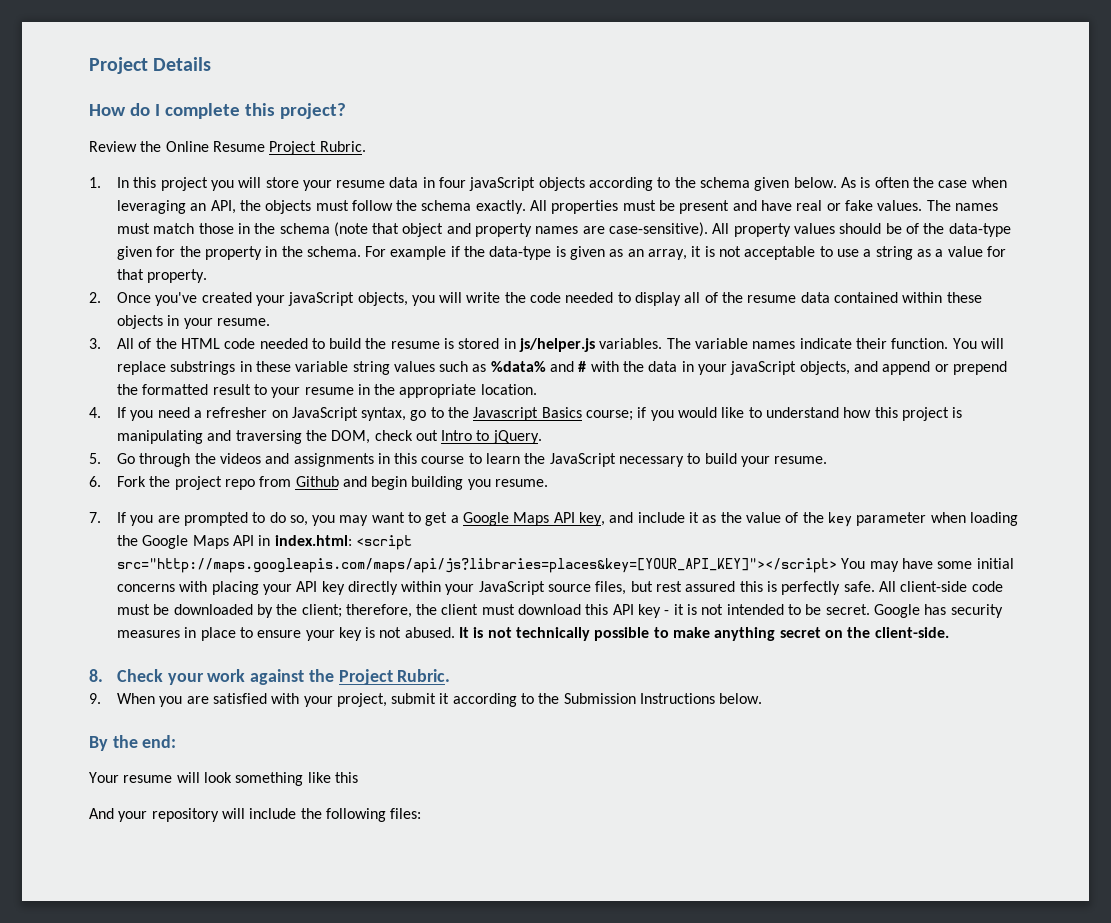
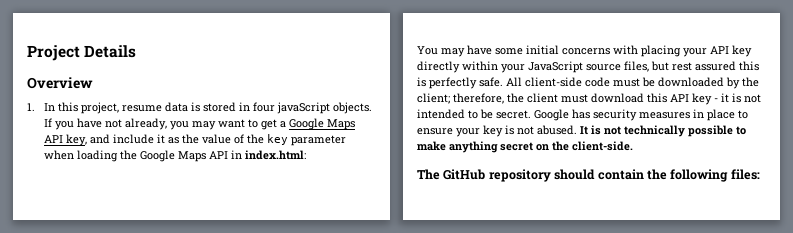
[89,103,346,119] [89,141,366,155] [89,177,1007,191] [116,200,998,214] [116,222,1011,237] [116,246,1006,260] [116,269,208,283] [89,292,982,306] [116,315,270,329] [89,338,1004,352] [116,361,1007,375] [116,384,537,398] [89,407,963,421] [116,430,542,444] [89,453,828,467] [89,476,549,490] [89,512,308,526] How do I complete this project? // Review the Online Resume Project Rubric. // 1. In this project you will store your resume data in four javaScript objects according to the schema given below. As is often the case when leveraging an API, the objects must follow the schema exactly. All properties must be present and have real or fake values. The names must match those in the schema (note that object and property names are case-sensitive). All property values should be of the data-type given for the property in the schema. For example if the data-type is given as an array, it is not acceptable to use a string as a value for that property. // 2. Once you've created your javaScript objects, you will write the code needed to display all of the resume data contained within these objects in your resume. // 3. All of the HTML code needed to build the resume is stored in js/helper.js variables. The variable names indicate their function. You will replace substrings in these variable string values such as %data% and # with the data in your javaScript objects, and append or prepend the formatted result to your resume in the appropriate location. // 4. If you need a refresher on JavaScript syntax, go to the Javascript Basics course; if you would like to understand how this project is manipulating and traversing the DOM, check out Intro to jQuery. // 5. Go through the videos and assignments in this course to learn the JavaScript necessary to build your resume. // 6. Fork the project repo from Github and begin building you resume. // 7. If you are prompted to do so, -> [27,77,93,89] [27,102,373,114] [44,118,168,130] Overview // 1. In this project, resume data is stored in four javaScript objects. If you have not already,
[355,535,412,550] [116,558,837,573] <script src="http://maps.googleapis.com/maps/api/js?libraries=places&key=[YOUR_API_KEY]"></script> -> (307, 155) //
[89,669,451,685] [89,693,763,707] [89,735,177,751] [89,772,358,786] [89,808,297,822] 8. Check your work against the Project Rubric. // 9. When you are satisfied with your project, submit it according to the Submission Instructions below. // By the end: // Your resume will look something like this // And your repository will include -> [417,169,644,182] The GitHub repository should contain

